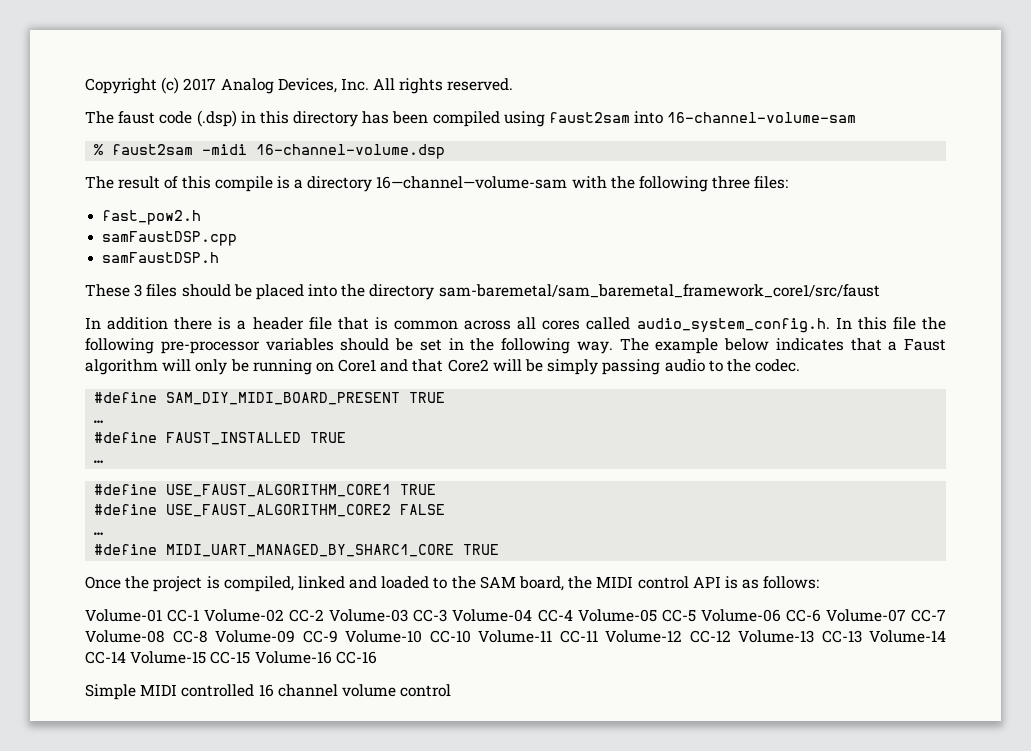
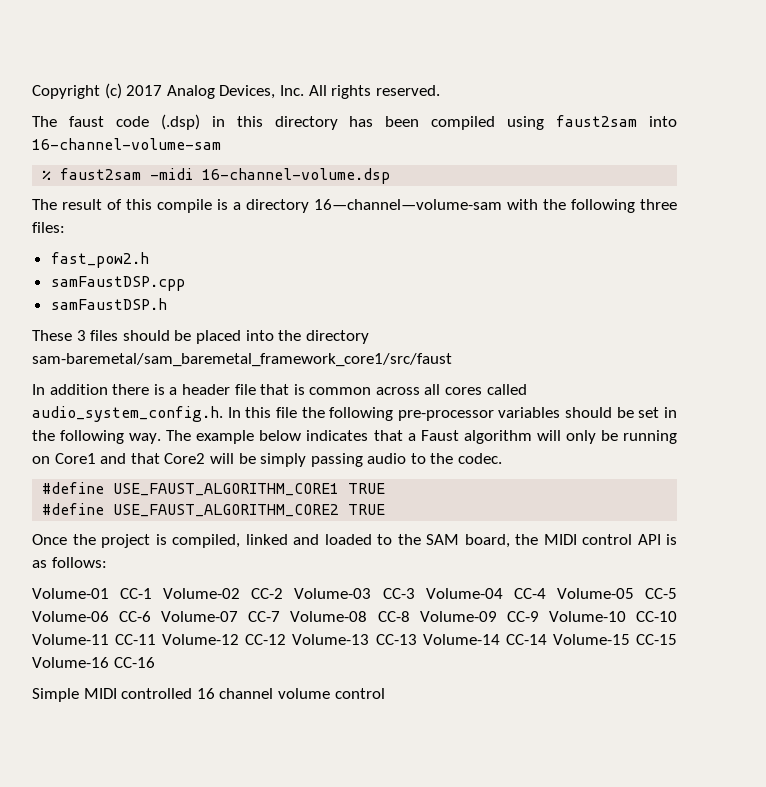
[94,392,446,405] [94,420,104,423] [94,432,347,445] [94,460,104,463] // #define SAM_DIY_MIDI_BOARD_PRESENT TRUE // … // #define FAUST_INSTALLED TRUE // … -> (503, 458) none
[400,504,446,515] [94,532,104,535] [94,544,455,557] FALSE // … // #define MIDI_UART_MANAGED_BY_SHARC1_CORE -> (340, 510) none

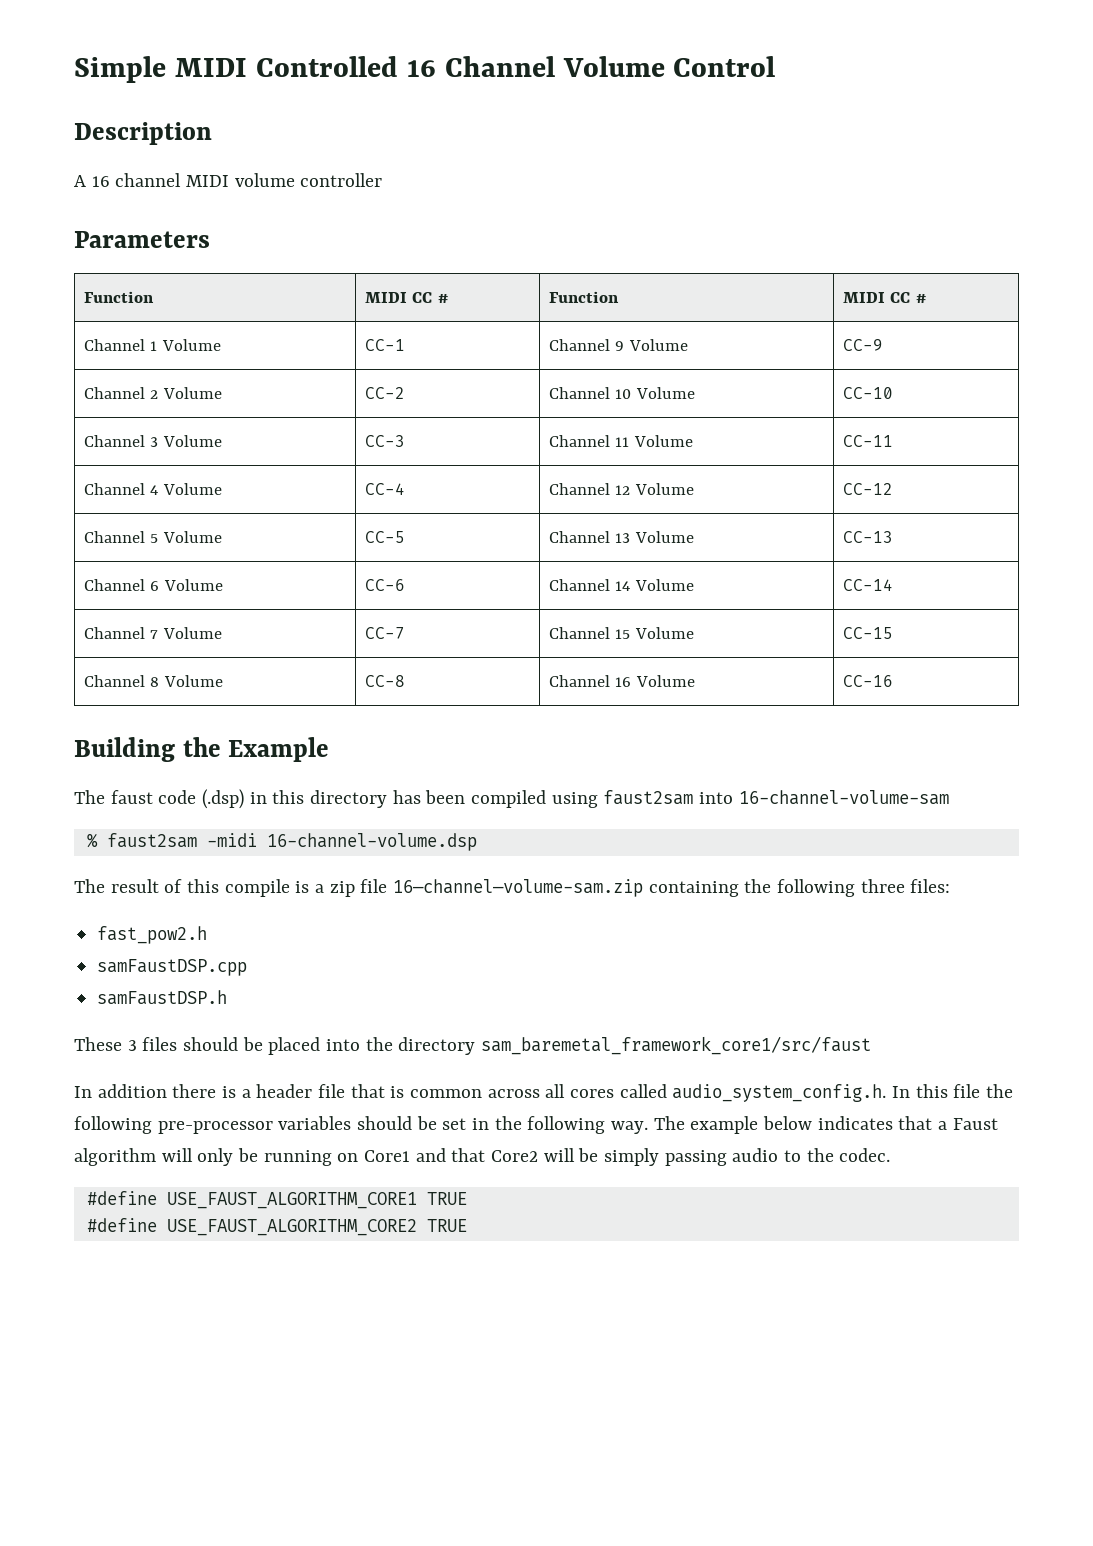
[32,83,440,99] Copyright (c) 2017 Analog Devices, Inc. All rights reserved. -> [74,56,776,83] [74,122,212,145] [74,173,383,187] [74,231,210,248] [84,291,155,303] [365,292,448,303] [549,291,620,303] [843,292,926,303] [84,339,221,351] [365,339,406,351] [549,339,688,351] [843,339,884,351] [84,387,222,399] [365,387,406,399] [549,387,695,399] [843,387,894,399] [84,435,222,447] [365,435,406,447] [549,435,693,447] [843,435,894,447] [84,483,222,495] [365,483,406,495] [549,483,694,495] [843,483,894,495] [84,531,222,543] [365,531,406,543] [549,531,694,543] [843,531,894,543] [84,579,223,591] [365,579,406,591] [549,579,694,591] [843,579,894,591] [84,627,222,639] [365,627,406,639] [549,627,694,639] [843,627,894,639] [84,675,223,687] [365,675,406,687] [549,675,695,687] [843,675,894,687] [74,737,330,762] Simple MIDI Controlled 16 Channel Volume Control // Description // A 16 channel MIDI volume controller // Parameters // Function | MIDI CC # | Function | MIDI CC # // Channel 1 Volume | CC-1 | Channel 9 Volume | CC-9 // Channel 2 Volume | CC-2 | Channel 10 Volume | CC-10 // Channel 3 Volume | CC-3 | Channel 11 Volume | CC-11 // Channel 4 Volume | CC-4 | Channel 12 Volume | CC-12 // Channel 5 Volume | CC-5 | Channel 13 Volume | CC-13 // Channel 6 Volume | CC-6 | Channel 14 Volume | CC-14 // Channel 7 Volume | CC-7 | Channel 15 Volume | CC-15 // Channel 8 Volume | CC-8 | Channel 16 Volume | CC-16 // Building the Example
[246,199,538,213] directory 16—channel—volume-sam with -> [329,879,739,897] zip file 16—channel—volume-sam.zip containing
[32,353,452,367] sam-baremetal/sam_baremetal_framework_core1/src/faust -> [481,1036,872,1055] sam_baremetal_framework_core1/src/faust
[32,534,677,548] [32,557,107,568] [32,588,677,599] [32,611,677,622] [32,634,677,645] [32,657,155,668] [32,688,385,702] // Once the project is compiled, linked and loaded to the SAM board, the MIDI control API is as follows: // Volume-01 CC-1 Volume-02 CC-2 Volume-03 CC-3 Volume-04 CC-4 Volume-05 CC-5 Volume-06 CC-6 Volume-07 CC-7 Volume-08 CC-8 Volume-09 CC-9 Volume-10 CC-10 Volume-11 CC-11 Volume-12 CC-12 Volume-13 CC-13 Volume-14 CC-14 Volume-15 CC-15 Volume-16 CC-16 // Simple MIDI controlled 16 channel volume control -> (467, 1225) none

